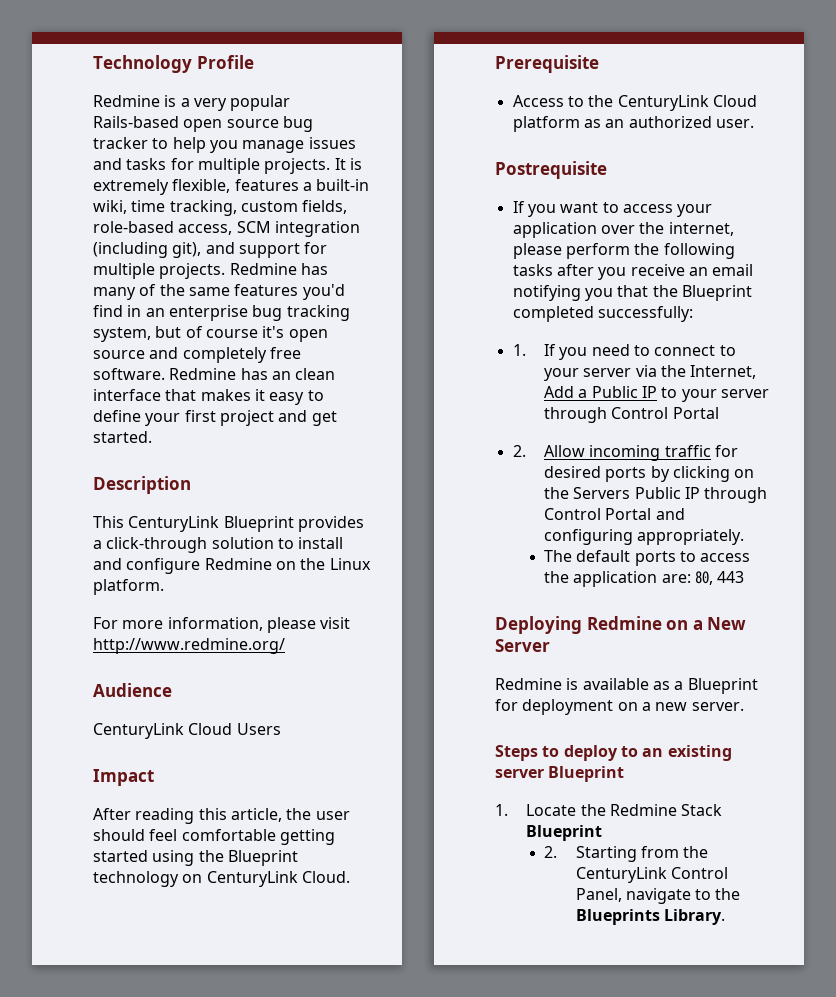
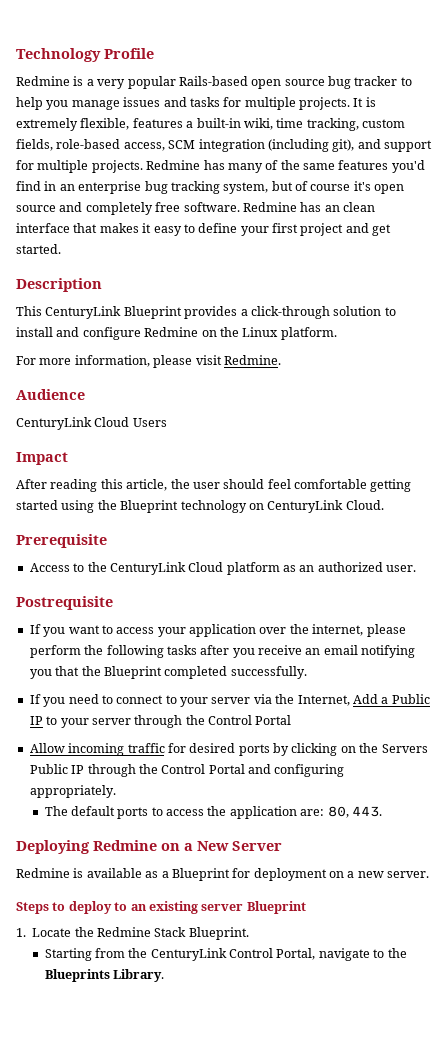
[93,638,285,654] http://www.redmine.org/ -> [223,355,281,365] Redmine.
[597,306,693,322] [512,344,526,356] successfully: // 1. -> [230,666,307,679] successfully. //
(608, 415) none -> [185,715,205,725] the
[512,445,526,457] 2. -> (292, 720) none
(768, 495) none -> [138,764,158,774] the
[717,571,745,583] 443 -> [351,806,382,817] 443.
[526,825,603,841] [544,846,558,858] Blueprint // 2. -> [188,927,249,940] Blueprint. //
[575,888,622,902] Panel, -> [276,948,316,960] Portal,

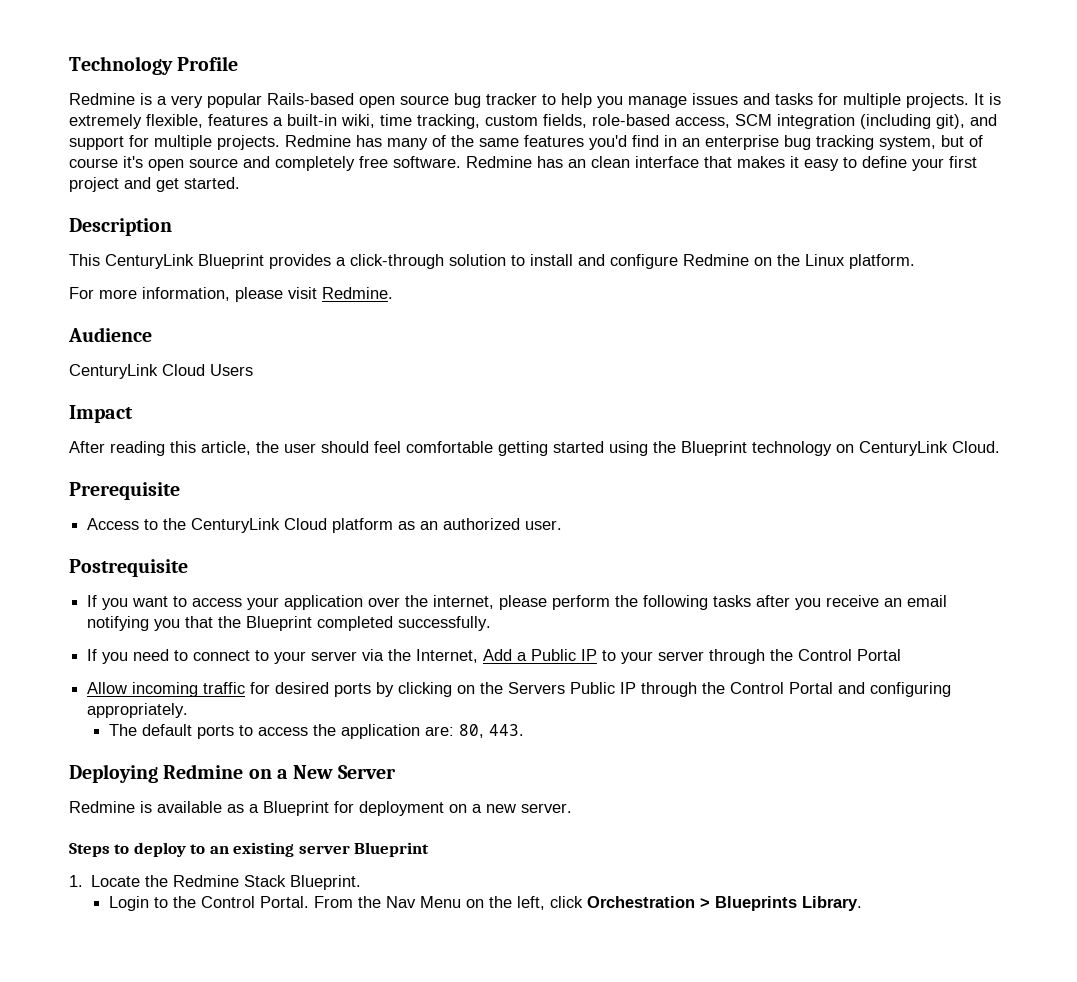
[44,948,407,961] Starting from the CenturyLink Control Portal, navigate to the -> [108,896,710,911] Login to the Control Portal. From the Nav Menu on the left, click Orchestration >

